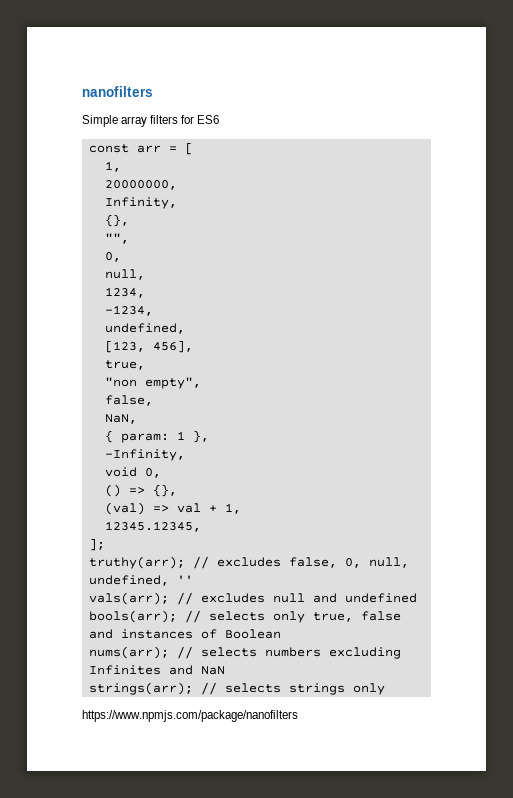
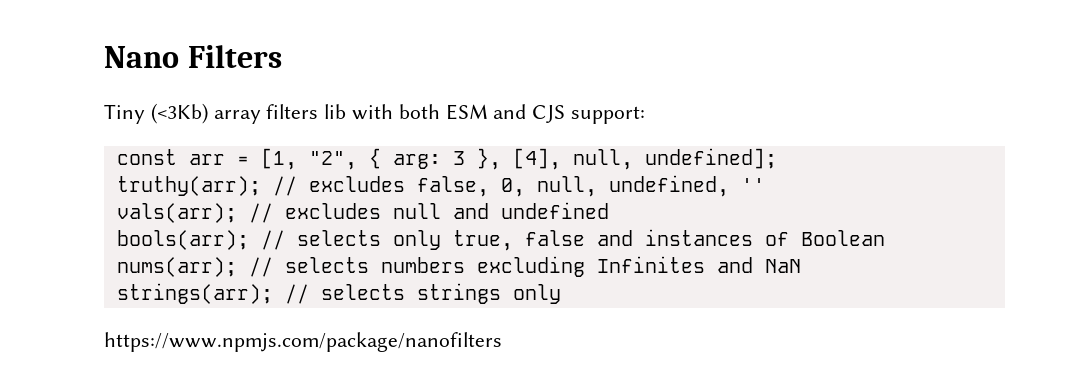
[82,86,153,97] [82,115,220,127] [88,142,193,155] [104,161,121,172] [104,180,177,190] [104,197,177,209] [104,214,129,227] [104,233,129,244] [104,252,121,262] [104,269,145,280] [104,287,145,298] [104,305,153,316] [104,323,185,334] [104,340,193,353] [104,360,145,370] [104,377,201,389] [104,395,153,406] [104,414,137,424] [104,430,209,443] [104,449,185,461] [104,467,161,478] [104,484,177,497] [104,502,241,515] [104,521,201,532] [88,538,105,551] nanofilters // Simple array filters for ES6 // const arr = [ // 1, // 20000000, // Infinity, // {}, // "", // 0, // null, // 1234, // -1234, // undefined, // [123, 456], // true, // "non empty", // false, // NaN, // { param: 1 }, // -Infinity, // void 0, // () => {}, // (val) => val + 1, // 12345.12345, // ]; -> [104,45,282,68] [104,103,646,124] [116,148,777,170] Nano Filters // Tiny (<3Kb) array filters lib with both ESM and CJS support: // const arr = [1, "2", { arg: 3 }, [4], null, undefined];

